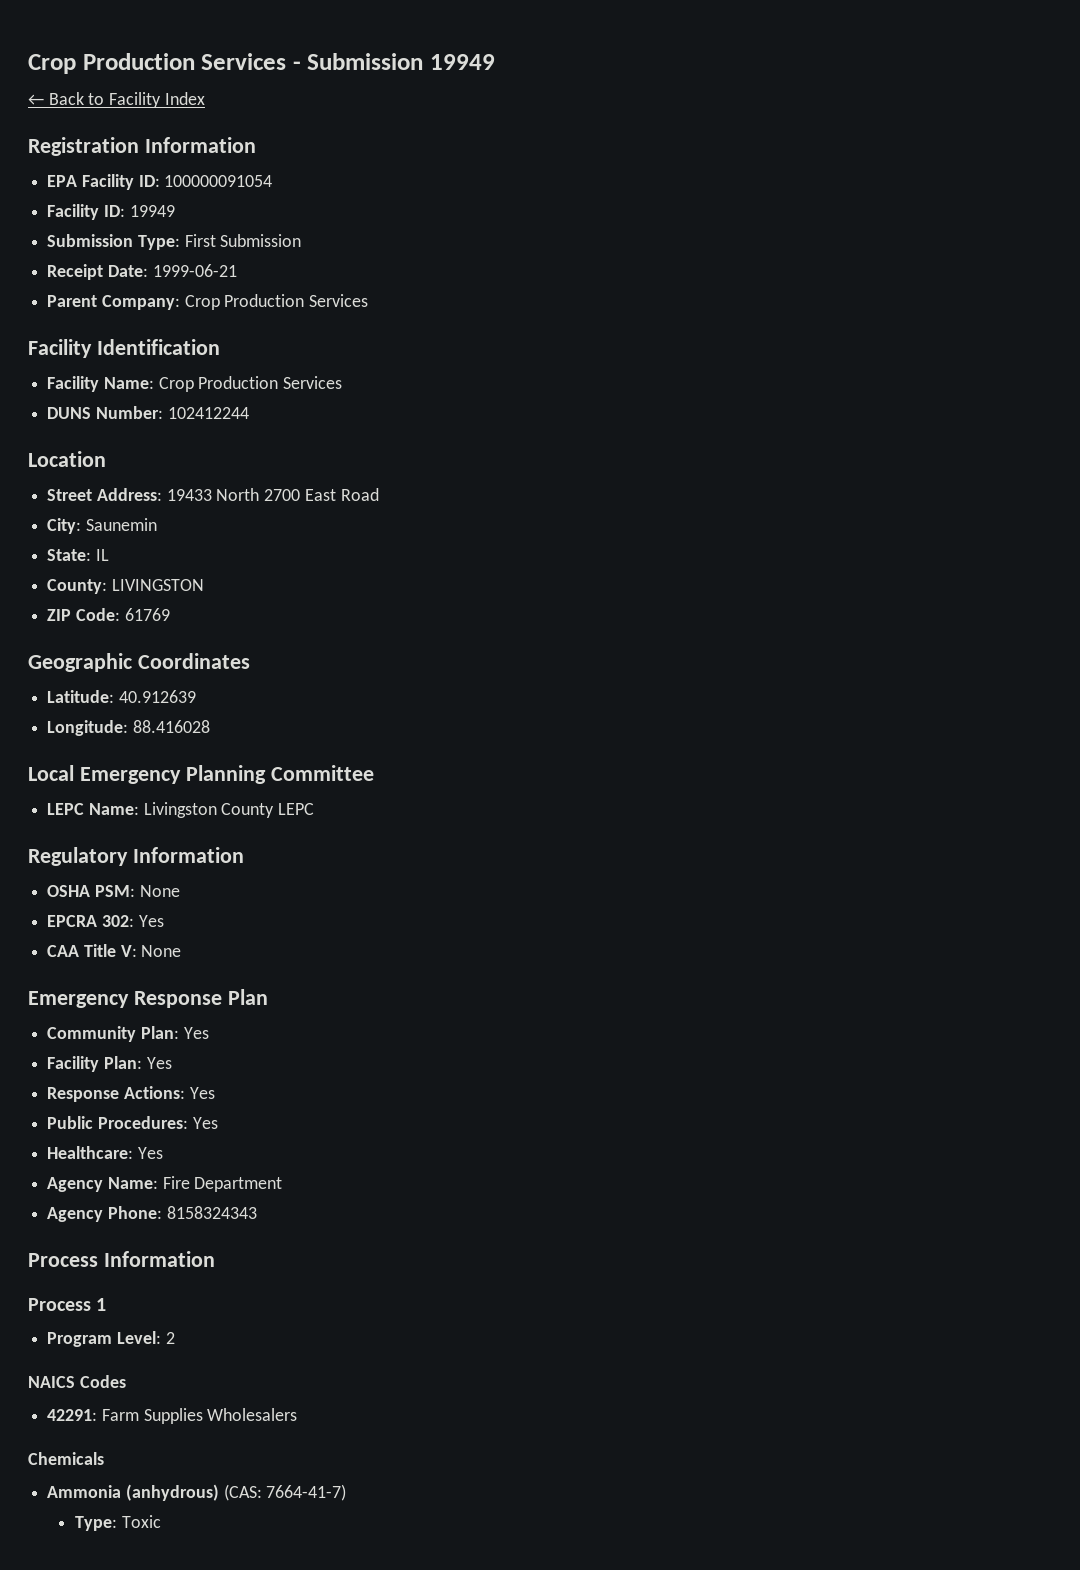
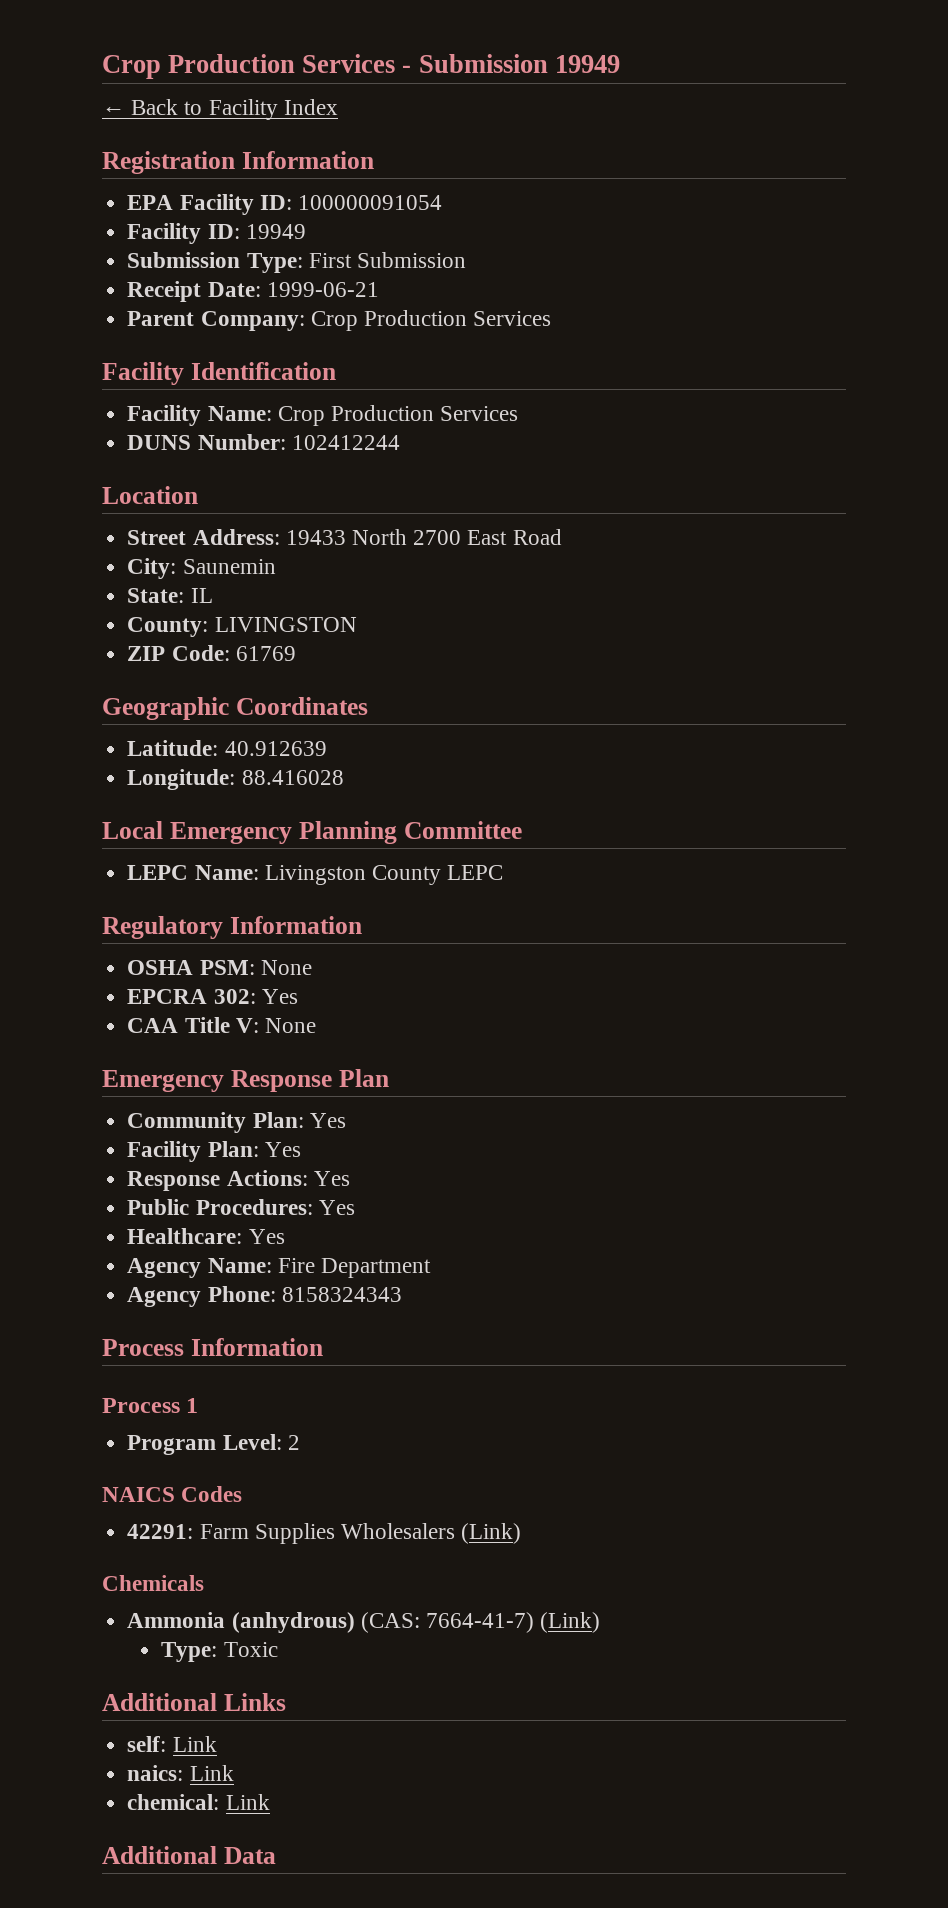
(298, 1414) none -> [461,1523,522,1544] (Link)
(347, 1492) none -> [540,1612,601,1633] (Link)
(161, 1521) none -> [102,1693,286,1711] [127,1736,217,1752] [127,1765,234,1781] [127,1794,270,1810] [102,1846,276,1864] // Additional Links // self: Link // naics: Link // chemical: Link // Additional Data

